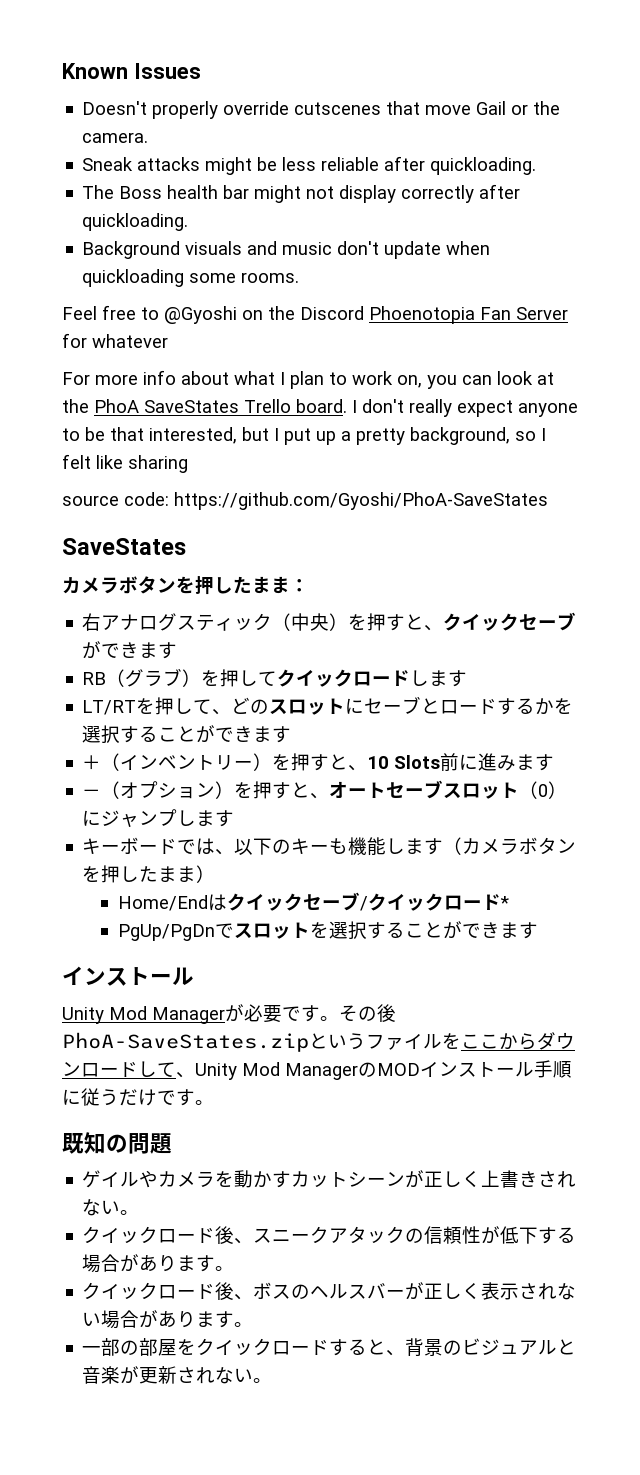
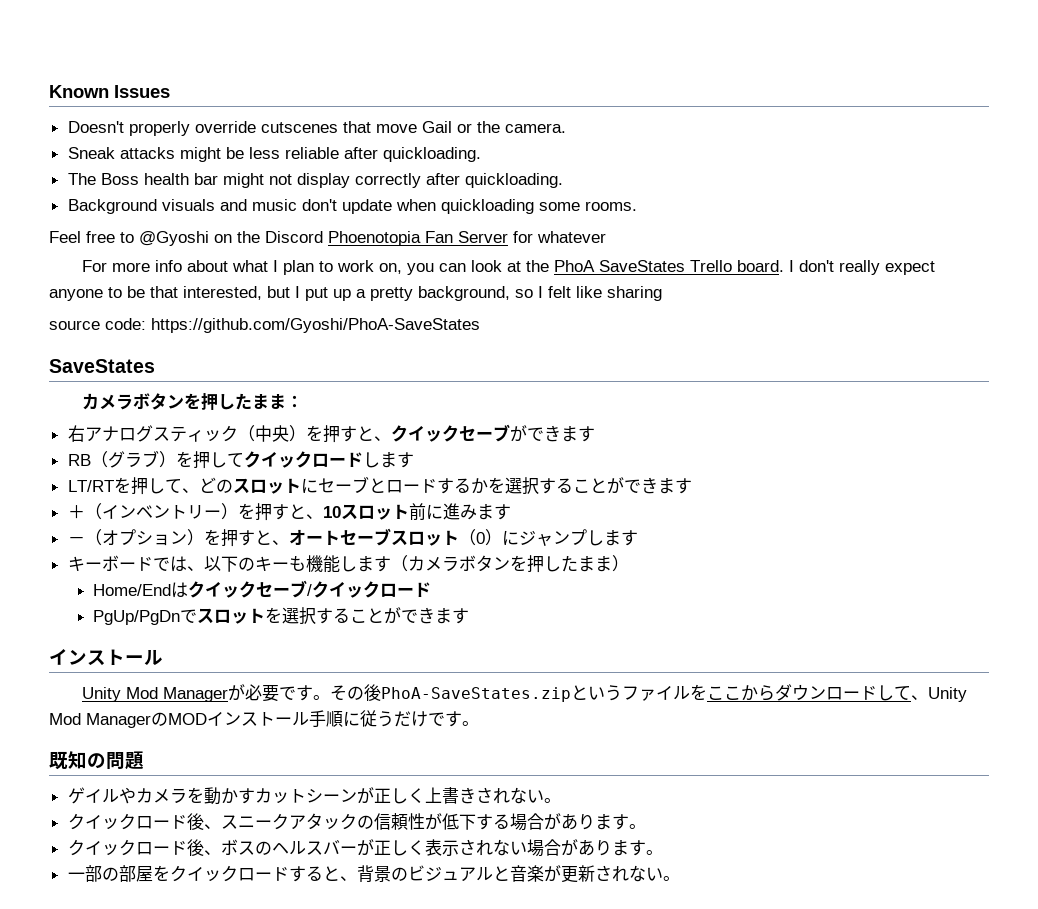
[394,755,441,769] Slots -> [340,504,409,520] スロット
[499,896,509,909] * -> (432, 589) none

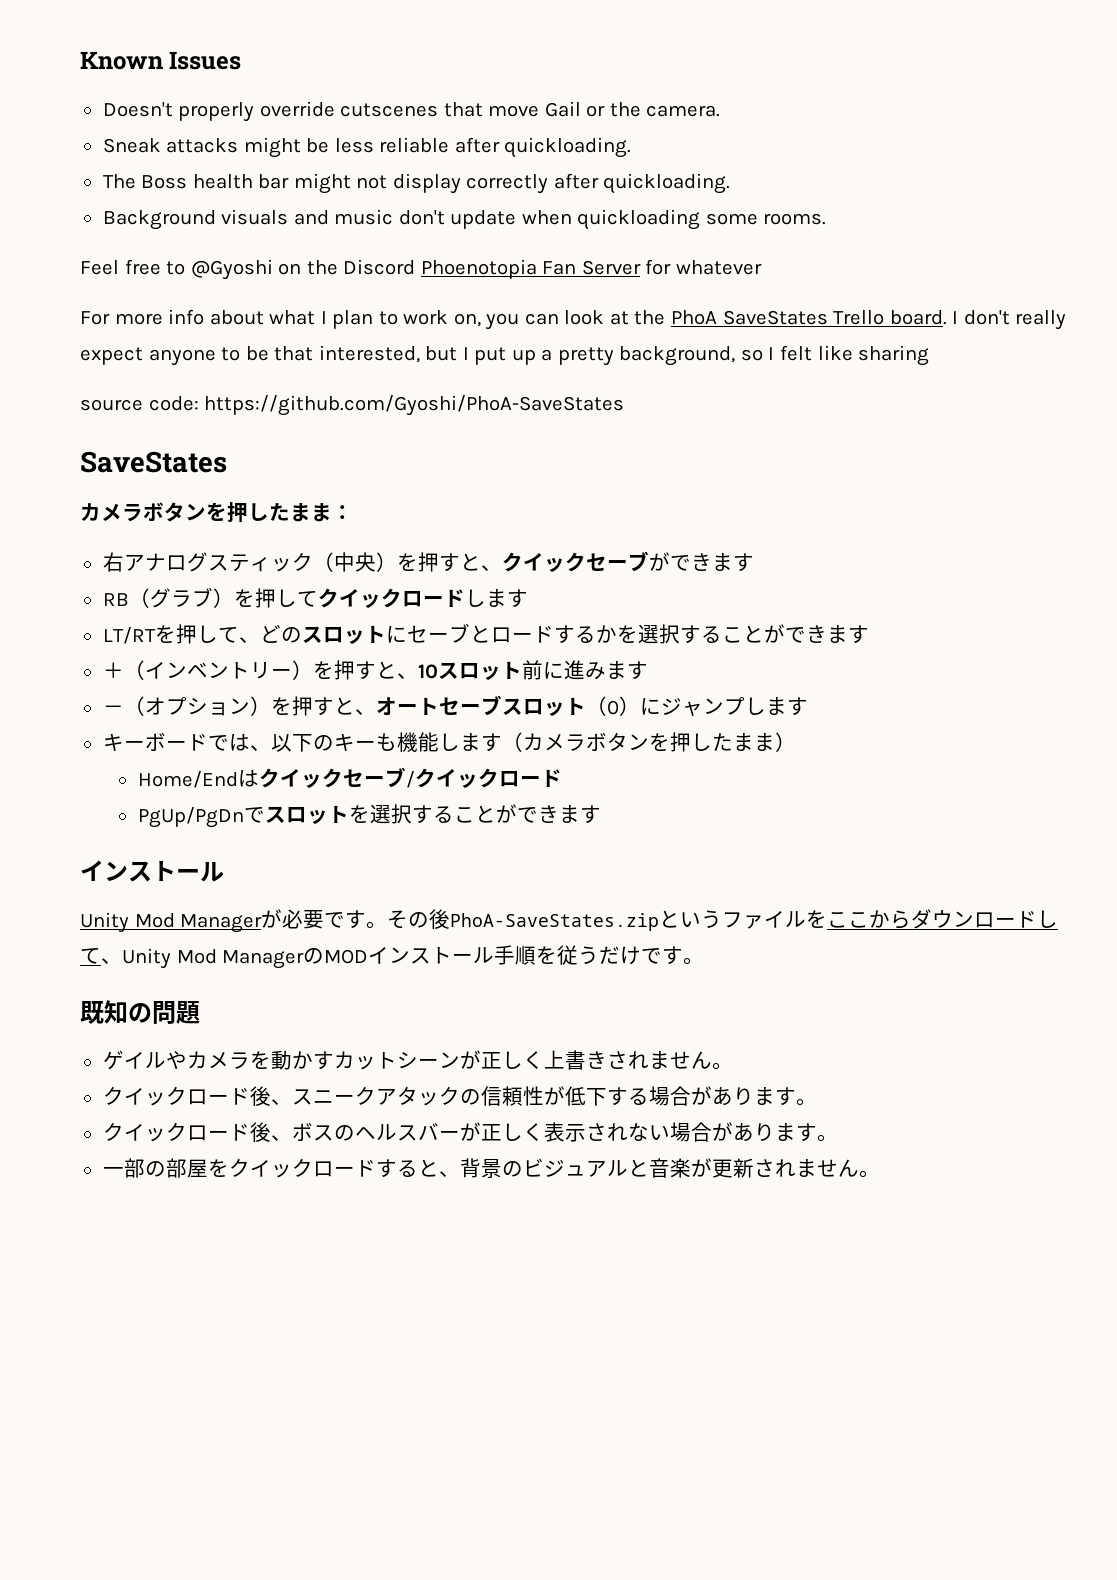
[343,711,360,727] に -> [536,946,558,964] を
[509,787,544,804] ない -> [648,1051,712,1069] ません
[628,865,663,882] ない -> [795,1159,859,1177] ません

